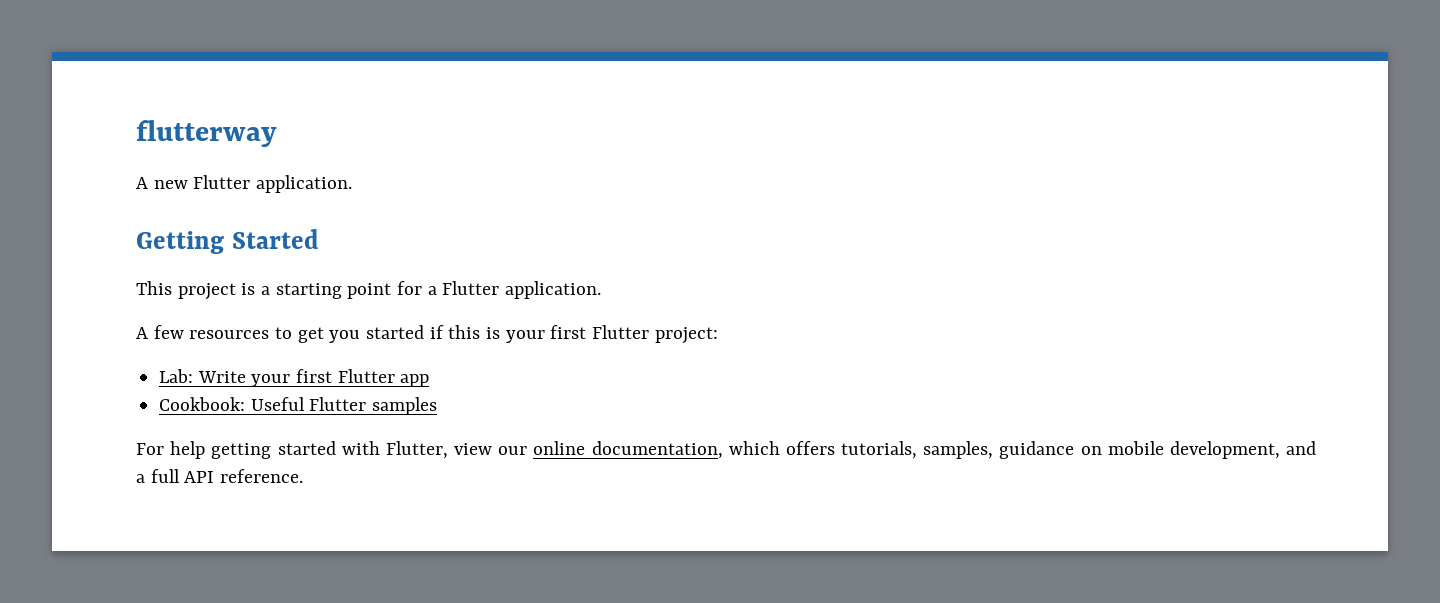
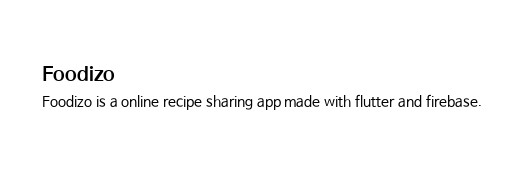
[136,120,277,147] [136,175,353,193] [136,229,319,254] [136,281,602,300] [136,325,718,344] [159,369,430,387] [159,397,438,415] [136,441,1316,459] [136,469,304,483] flutterway // A new Flutter application. // Getting Started // This project is a starting point for a Flutter application. // A few resources to get you started if this is your first Flutter project: // Lab: Write your first Flutter app // Cookbook: Useful Flutter samples // For help getting started with Flutter, view our online documentation, which offers tutorials, samples, guidance on mobile development, and a full API reference. -> [42,66,115,81] [42,94,482,110] Foodizo // Foodizo is a online recipe sharing app made with flutter and firebase.

